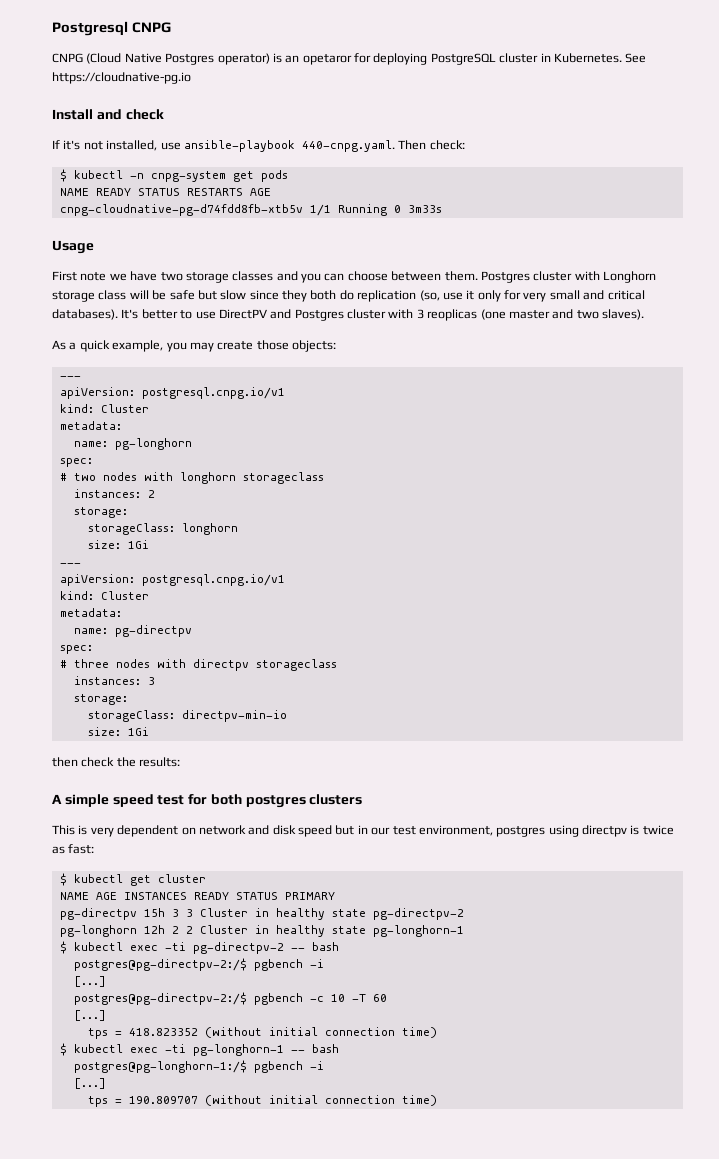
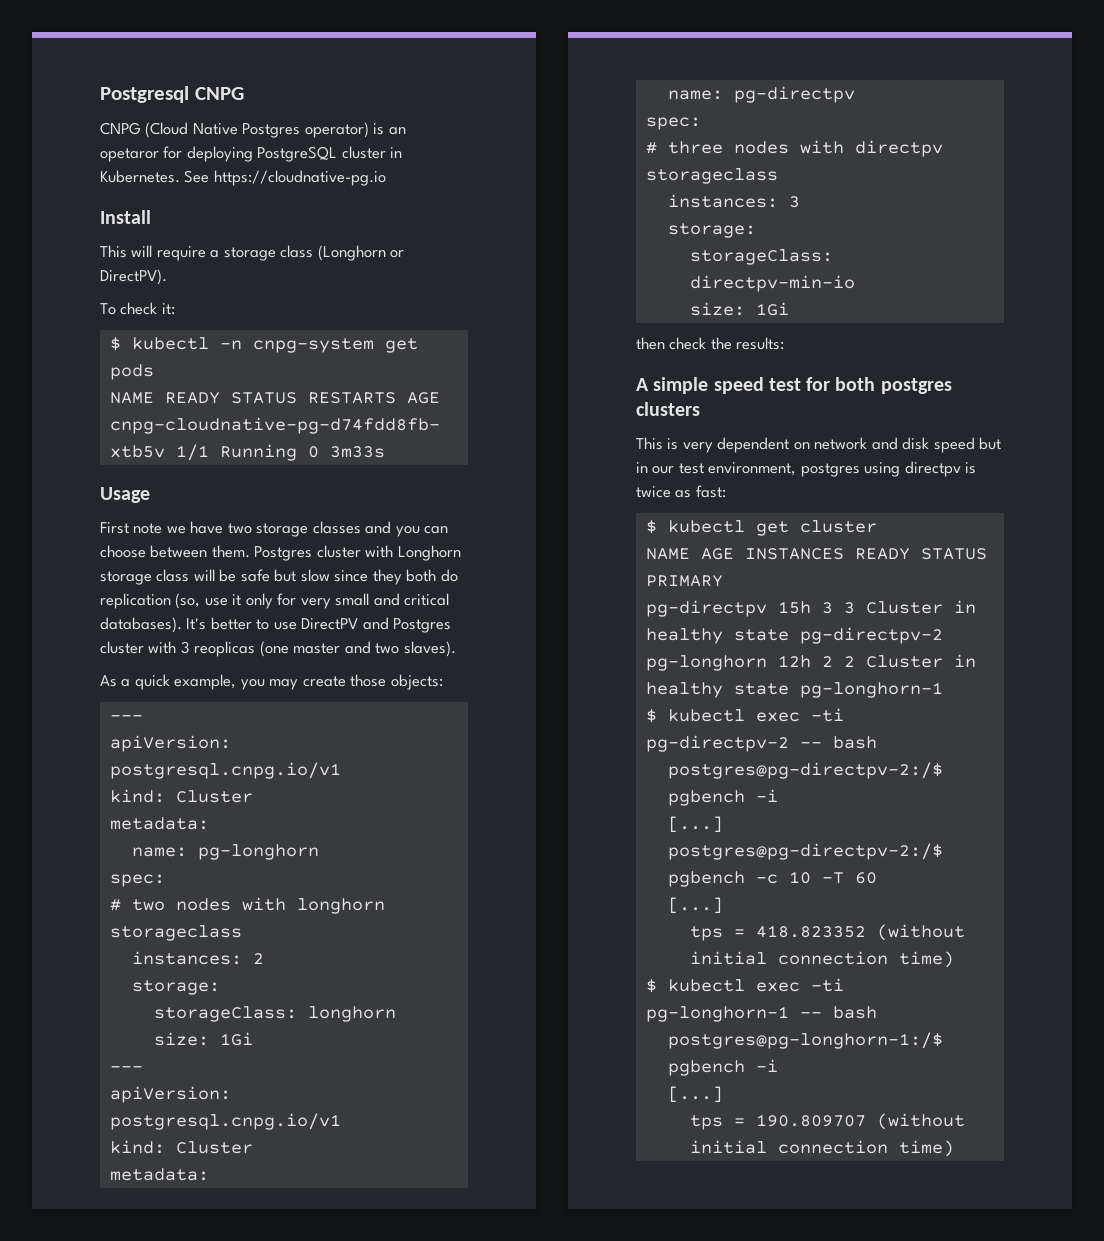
[96,109,164,120] [52,140,465,152] and check // If it's not installed, use ansible-playbook 440-cnpg.yaml. Then check: -> [100,245,405,261] [100,269,167,285] [100,302,175,315] // This will require a storage class (Longhorn or DirectPV). // To check it:

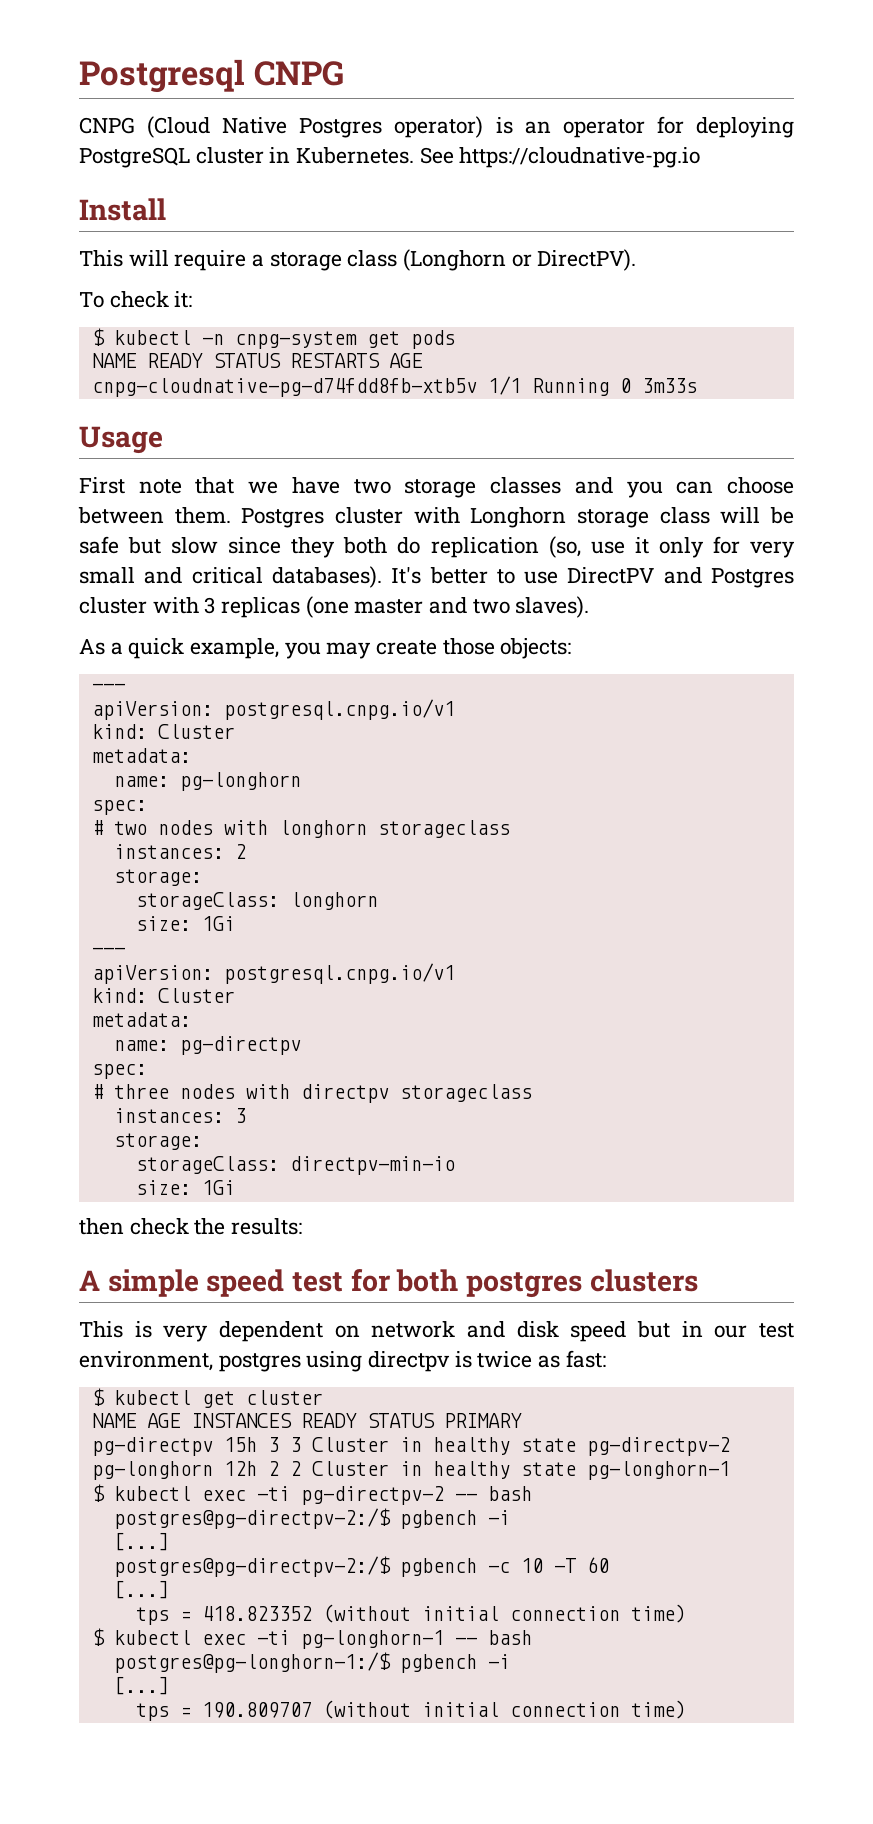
[100,148,159,162] opetaror -> [562,119,645,138] operator
(163, 528) none -> [195,477,235,494] that
[194,641,256,657] reoplicas -> [221,597,301,618] replicas

